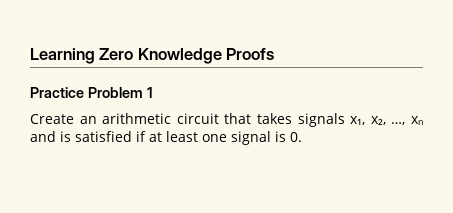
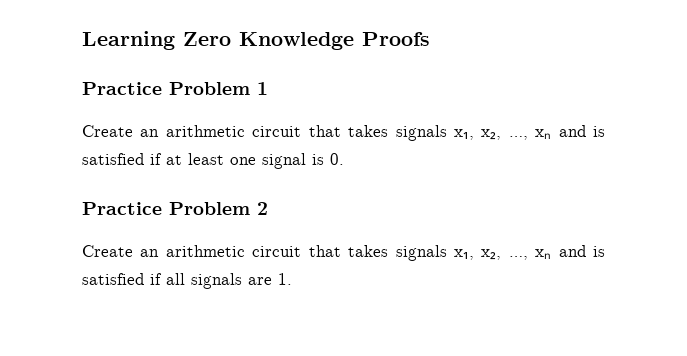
(302, 137) none -> [82,202,268,215] [82,245,606,261] [82,273,292,289] // Practice Problem 2 // Create an arithmetic circuit that takes signals x₁, x₂, …, xₙ and is satisfied if all signals are 1.

